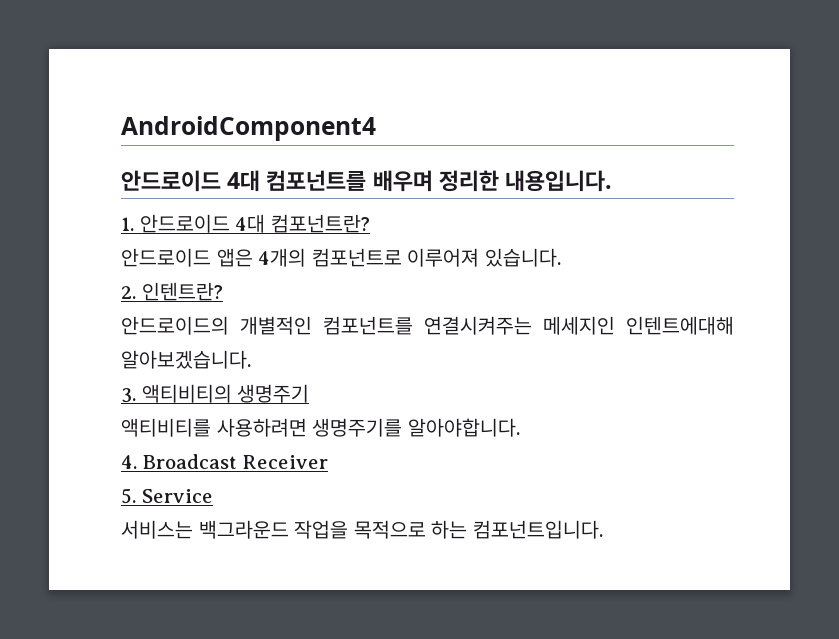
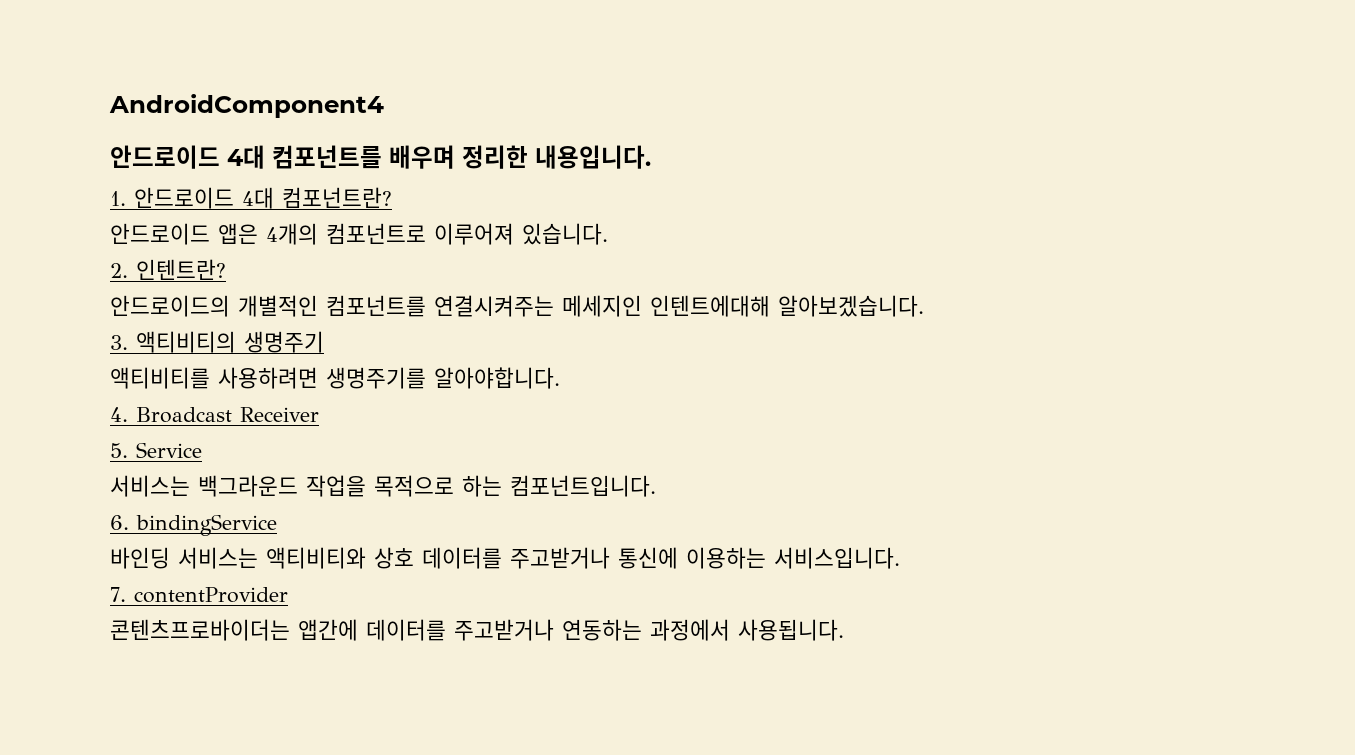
(603, 529) none -> [110,514,277,536] [110,547,900,569] [110,587,288,603] [110,619,844,641] // 6. bindingService // 바인딩 서비스는 액티비티와 상호 데이터를 주고받거나 통신에 이용하는 서비스입니다. // 7. contentProvider // 콘텐츠프로바이더는 앱간에 데이터를 주고받거나 연동하는 과정에서 사용됩니다.

